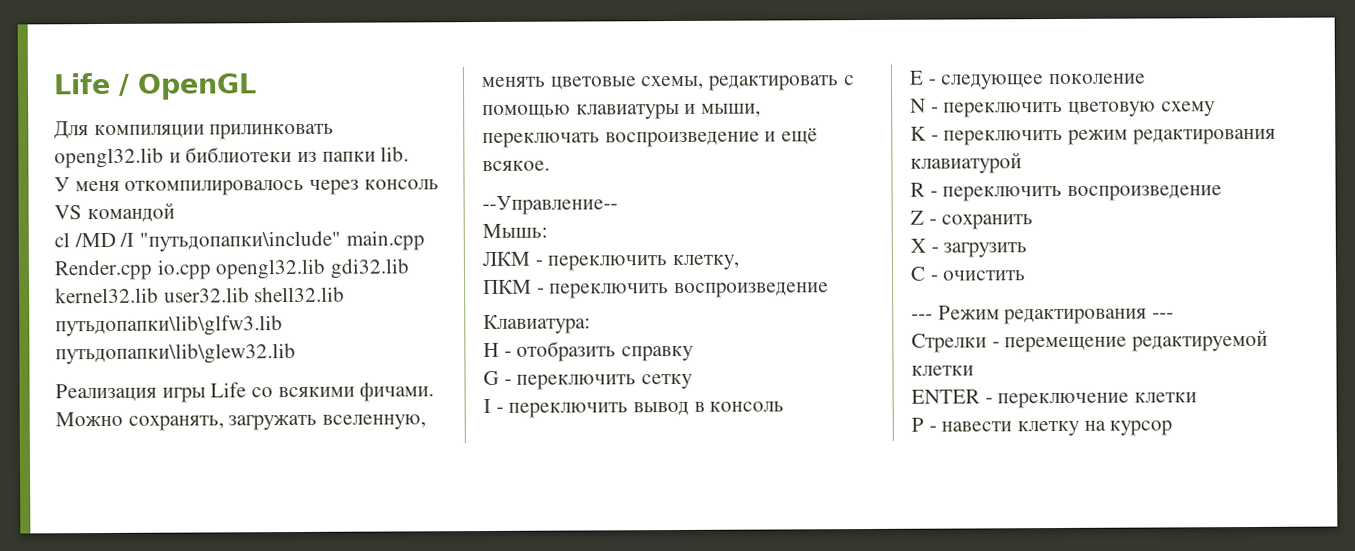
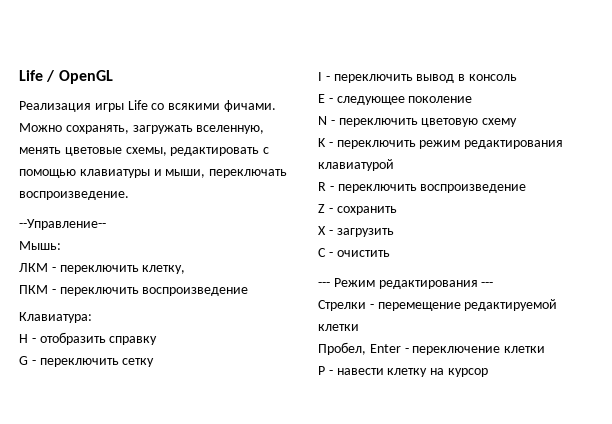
[54,121,335,140] [54,146,410,169] [54,177,439,196] [54,202,175,223] [54,230,425,252] [54,258,411,281] [55,286,346,304] [55,315,283,337] [55,343,296,365] // Для компиляции прилинковать opengl32.lib и библиотеки из папки lib. // У меня откомпилировалось через консоль VS командой // cl /MD /I "путьдопапки\include" main.cpp Render.cpp io.cpp opengl32.lib gdi32.lib kernel32.lib user32.lib shell32.lib путьдопапки\lib\glfw3.lib путьдопапки\lib\glew32.lib -> (113, 77) none
[604,127,819,148] [482,160,550,172] воспроизведение и ещё всякое. -> [19,191,129,200] воспроизведение.
[911,389,980,404] ENTER -> [318,342,401,355] Пробел, Enter

